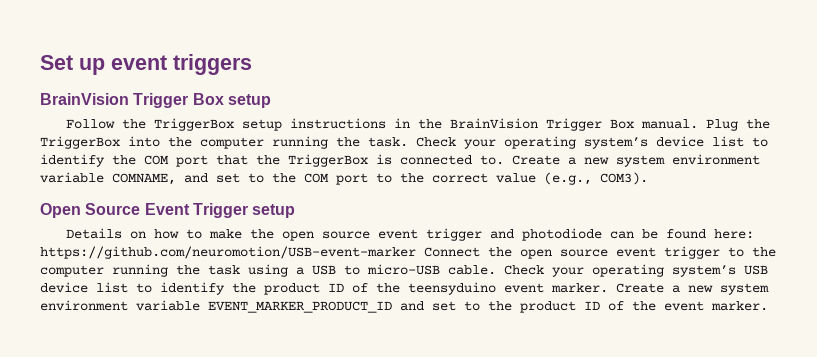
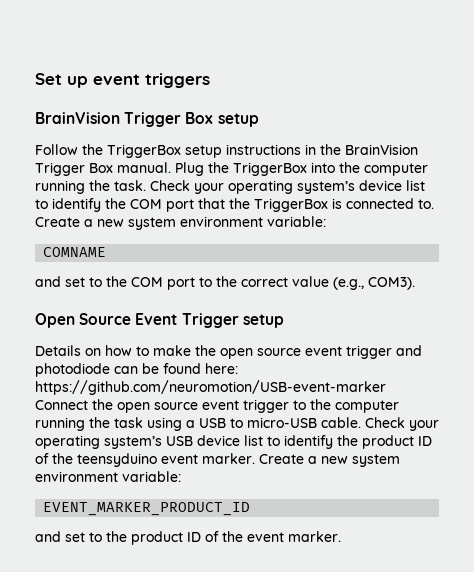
[40,172,176,185] variable COMNAME, -> [267,216,326,227] [43,247,107,257] variable: // COMNAME //
[136,300,200,311] variable -> [122,471,181,482] variable: //
(392, 307) none -> (251, 509) //

